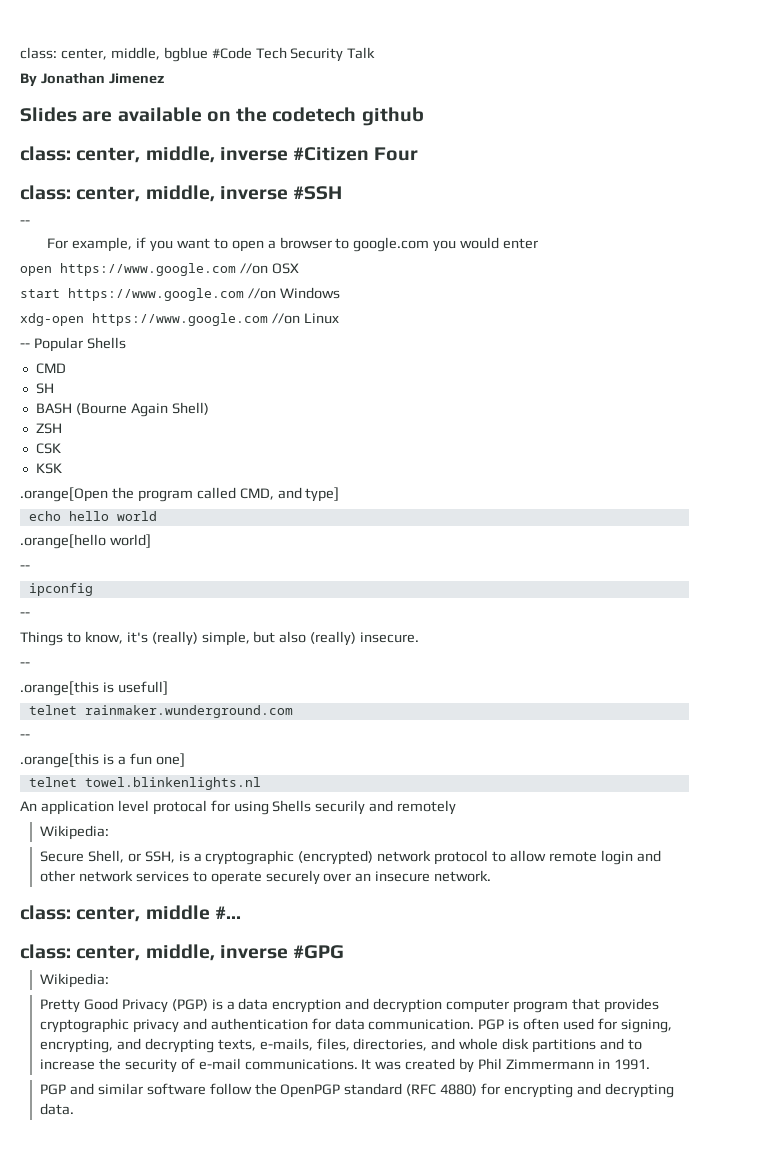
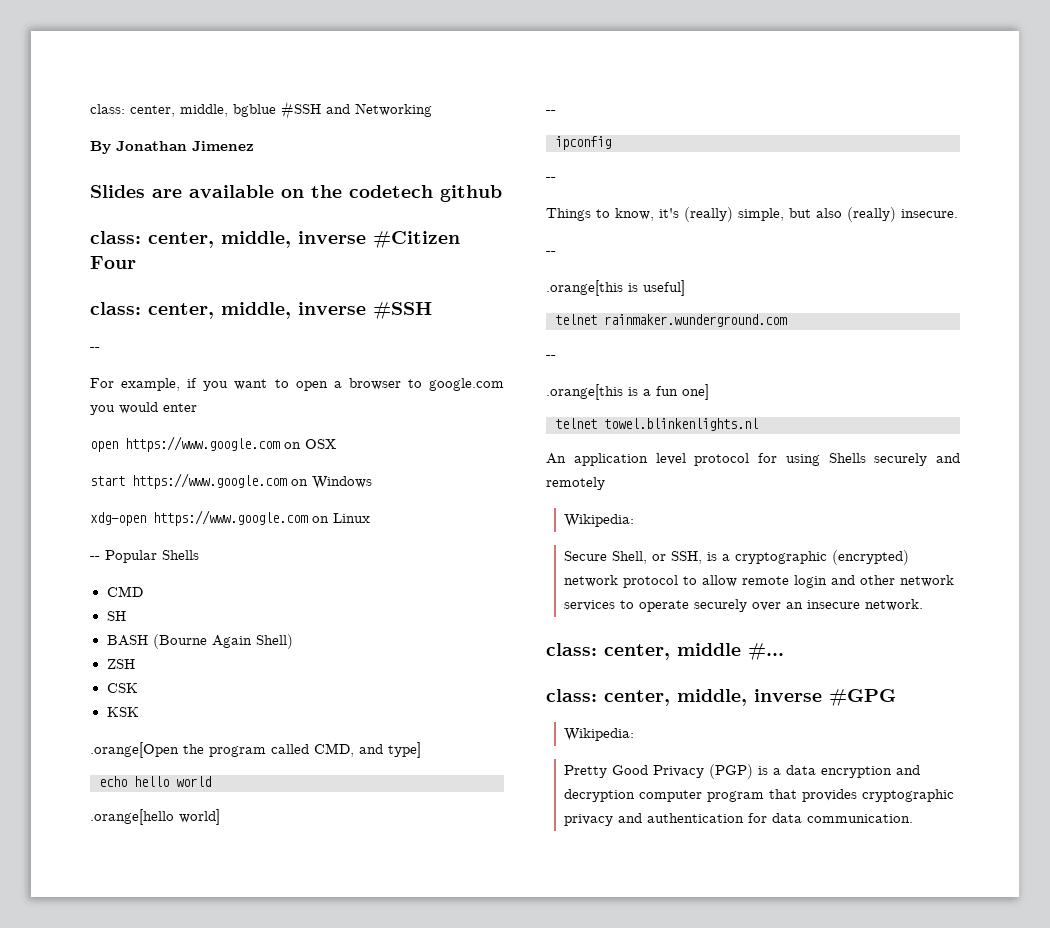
[211,47,376,62] #Code Tech Security Talk -> [281,101,432,120] #SSH and Networking
[239,263,268,274] //on -> [284,442,301,449] on
[247,288,276,299] //on -> [291,479,308,486] on
[271,313,300,324] //on -> [312,516,329,523] on
[117,681,168,695] usefull] -> [643,280,685,296] useful]
[152,800,207,815] protocal -> [694,453,750,466] protocol
[315,800,366,815] securily -> [874,453,928,466] securely
[478,1018,672,1033] [39,1038,642,1053] [39,1058,650,1073] [39,1083,674,1098] [39,1103,74,1115] PGP is often used for signing, encrypting, and decrypting texts, e-mails, files, directories, and whole disk partitions and to increase the security of e-mail communications. It was created by Phil Zimmermann in 1991. // PGP and similar software follow the OpenPGP standard (RFC 4880) for encrypting and decrypting data. -> (914, 818) none

